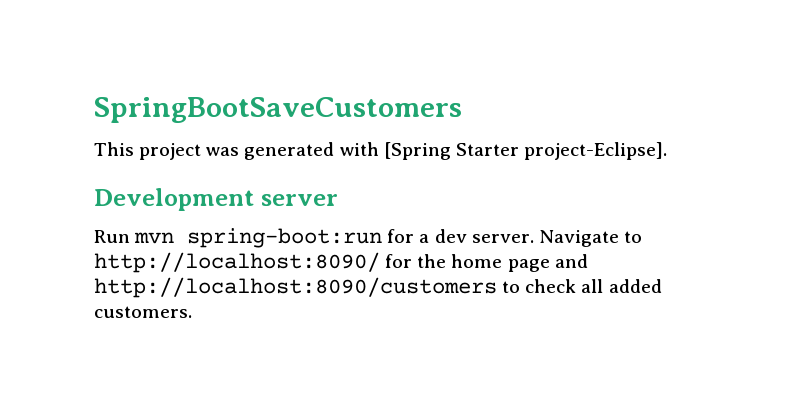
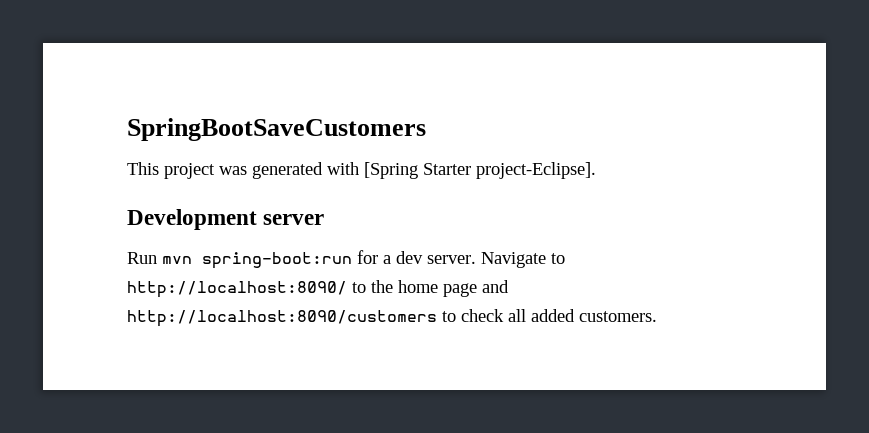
[385,254,413,268] for -> [352,282,366,293] to

